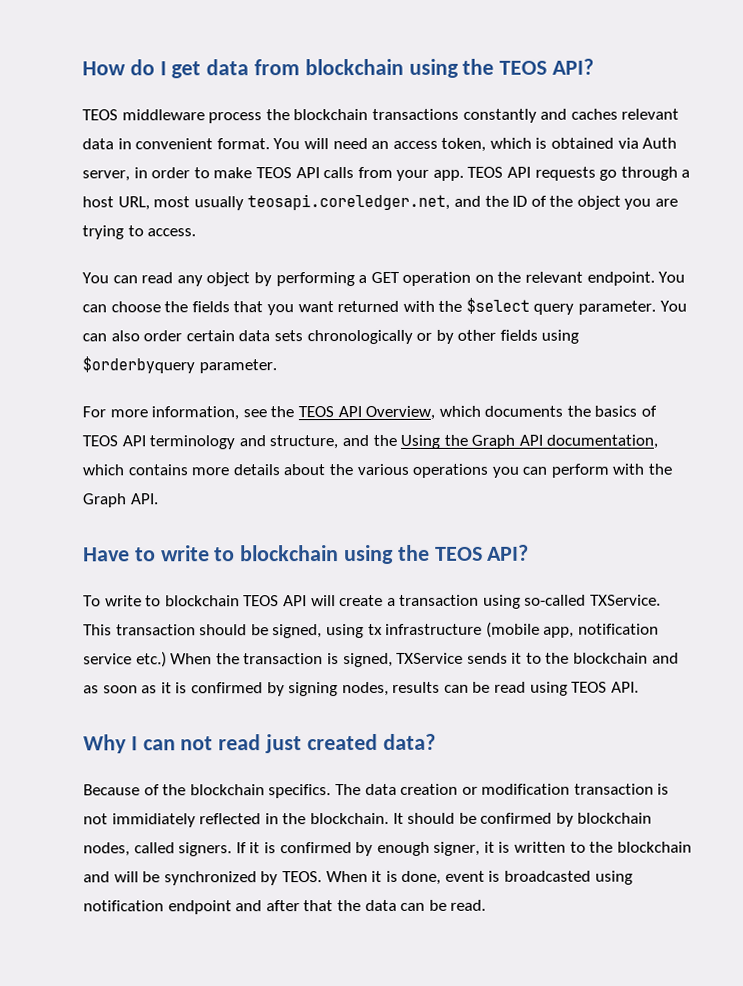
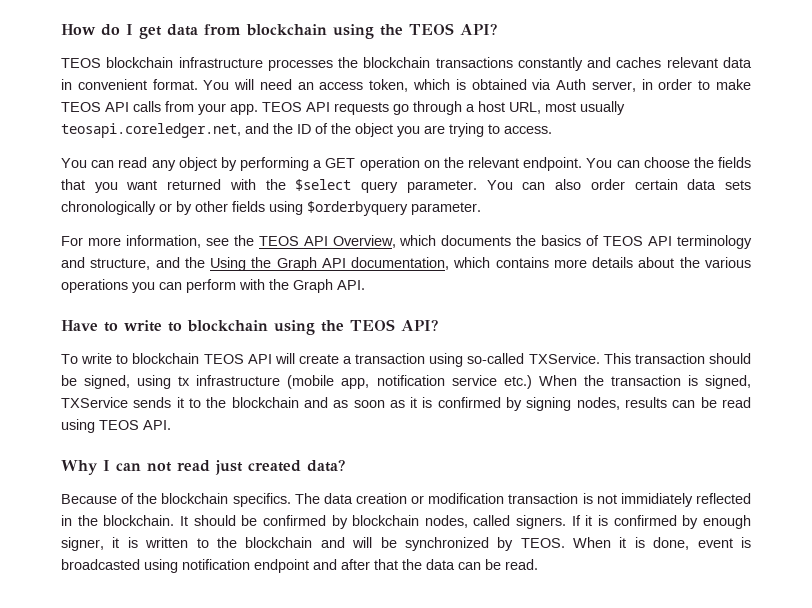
[121,109,263,124] middleware process -> [106,57,333,71] blockchain infrastructure processes

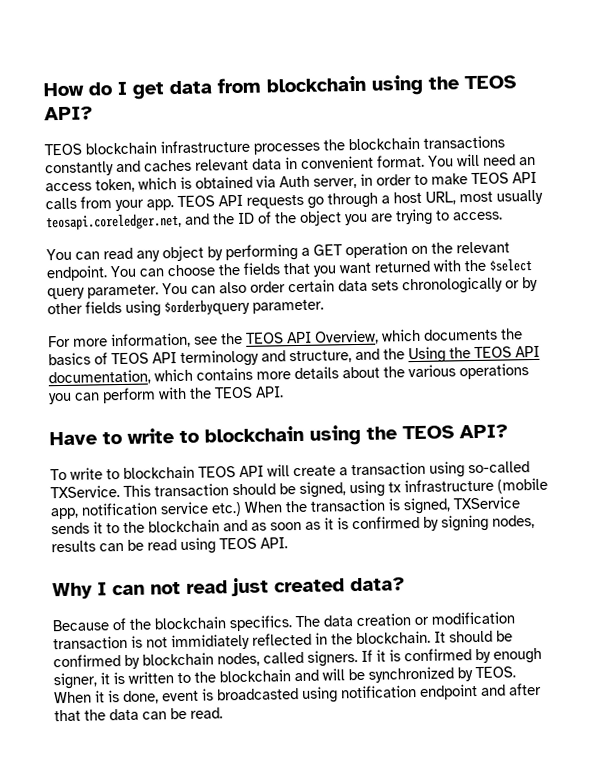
[276,257,317,271] Graph -> [474,346,512,359] TEOS
[293,279,333,293] Graph -> [214,386,253,399] TEOS

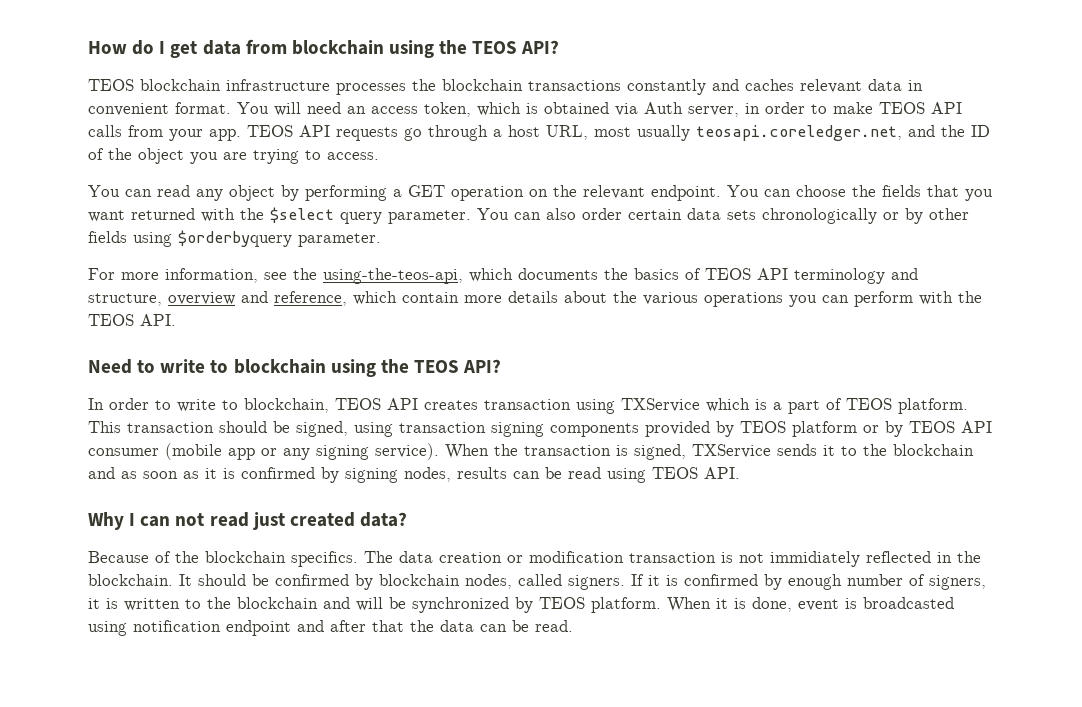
[246,329,379,345] TEOS API Overview, -> [323,268,463,284] using-the-teos-api,
[355,345,540,364] [48,367,253,386] and the Using the TEOS API documentation, which contains -> [168,291,459,306] overview and reference, which contain
[49,431,97,446] Have -> [88,359,132,374] Need
[50,461,530,481] [50,485,120,499] To write to blockchain TEOS API will create a transaction using so-called TXService. -> [88,398,968,414] In order to write to blockchain, TEOS API creates transaction using TXService which is a part of TEOS platform.
[388,477,548,494] [50,501,242,520] tx infrastructure (mobile app, notification service etc.) -> [399,421,992,437] [88,443,439,460] transaction signing components provided by TEOS platform or by TEOS API consumer (mobile app or any signing service).
[53,672,97,690] signer, -> [847,574,986,590] number of signers,
[475,666,516,679] TEOS. -> [539,597,661,613] TEOS platform.

